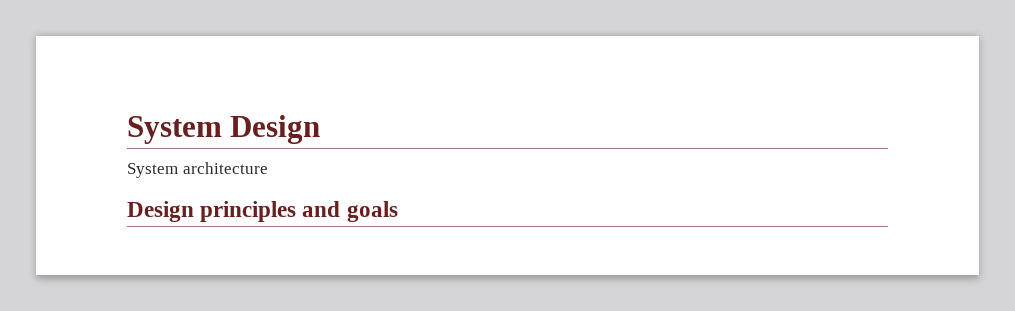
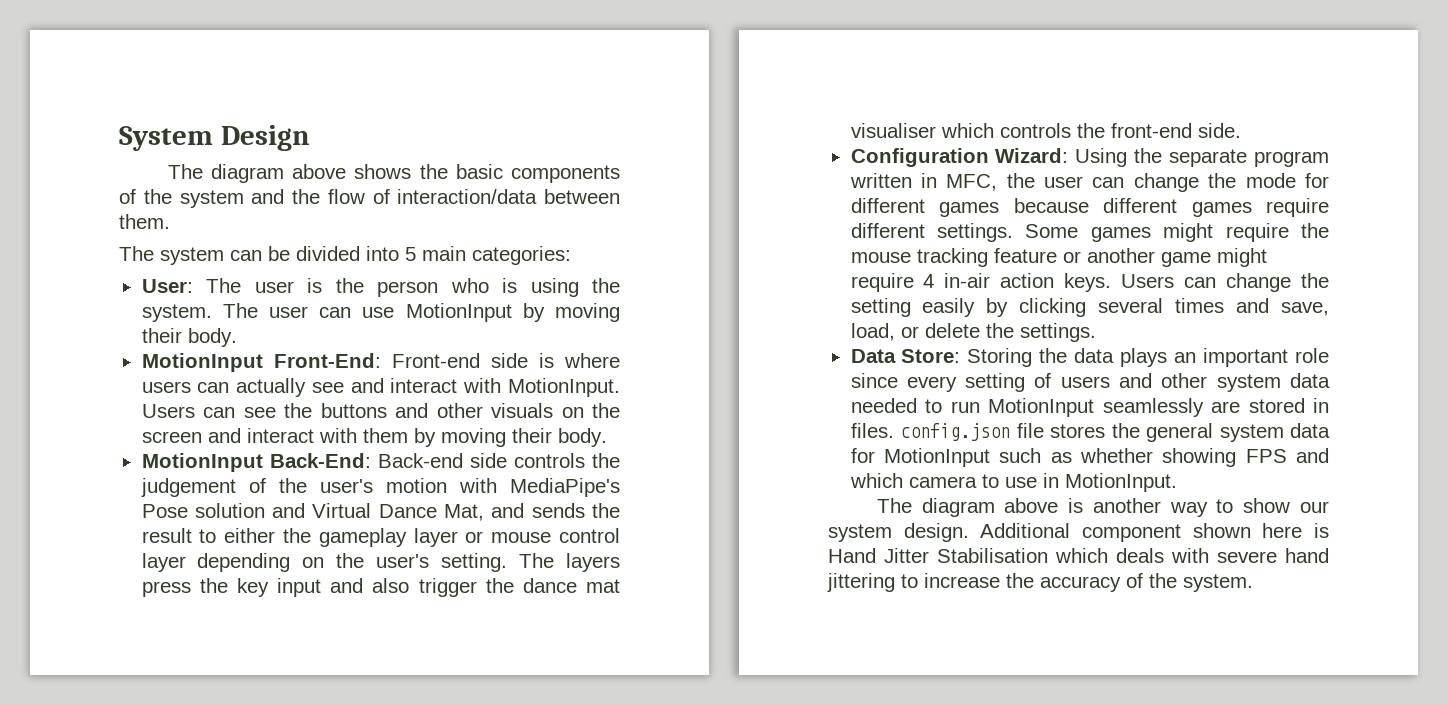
[127,162,268,178] [127,201,398,222] System architecture // Design principles and goals -> [167,164,620,183] [119,189,620,208] [119,214,170,229] [119,246,571,265] [141,278,621,297] [141,303,620,322] [141,328,237,347] [141,353,620,372] [141,378,620,397] [141,403,621,418] [141,428,607,447] [141,453,620,472] [140,478,620,497] [141,503,620,521] [141,528,620,547] [141,553,620,572] [141,578,620,597] [850,123,1241,138] [850,148,1329,167] [849,173,1329,192] [850,198,1329,217] [850,223,1329,242] [850,248,1267,267] [850,273,1329,292] [850,298,1329,317] [850,323,1096,342] [850,348,1329,367] [850,373,1330,392] [850,398,1329,417] [850,423,1330,442] [850,448,1329,467] [849,473,1177,492] [876,498,1329,517] [828,523,1329,542] [828,548,1329,563] [827,573,1253,592] The diagram above shows the basic components of the system and the flow of interaction/data between them. // The system can be divided into 5 main categories: // User: The user is the person who is using the system. The user can use MotionInput by moving their body. // MotionInput Front-End: Front-end side is where users can actually see and interact with MotionInput. Users can see the buttons and other visuals on the screen and interact with them by moving their body. // MotionInput Back-End: Back-end side controls the judgement of the user's motion with MediaPipe's Pose solution and Virtual Dance Mat, and sends the result to either the gameplay layer or mouse control layer depending on the user's setting. The layers press the key input and also trigger the dance mat visualiser which controls the front-end side. // Configuration Wizard: Using the separate program written in MFC, the user can change the mode for different games because different games require different settings. Some games might require the mouse tracking feature or another game might require 4 in-air action keys. Users can change the setting easily by clicking several times and save, load, or delete the settings. // Data Store: Storing the data plays an important role since every setting of users and other system data needed to run MotionInput seamlessly are stored in files. config.json file stores the general system data for MotionInput such as whether showing FPS and which camera to use in MotionInput. // The diagram above is another way to show our system design. Additional component shown here is Hand Jitter Stabilisation which deals with severe hand jittering to increase the accuracy of the system.

